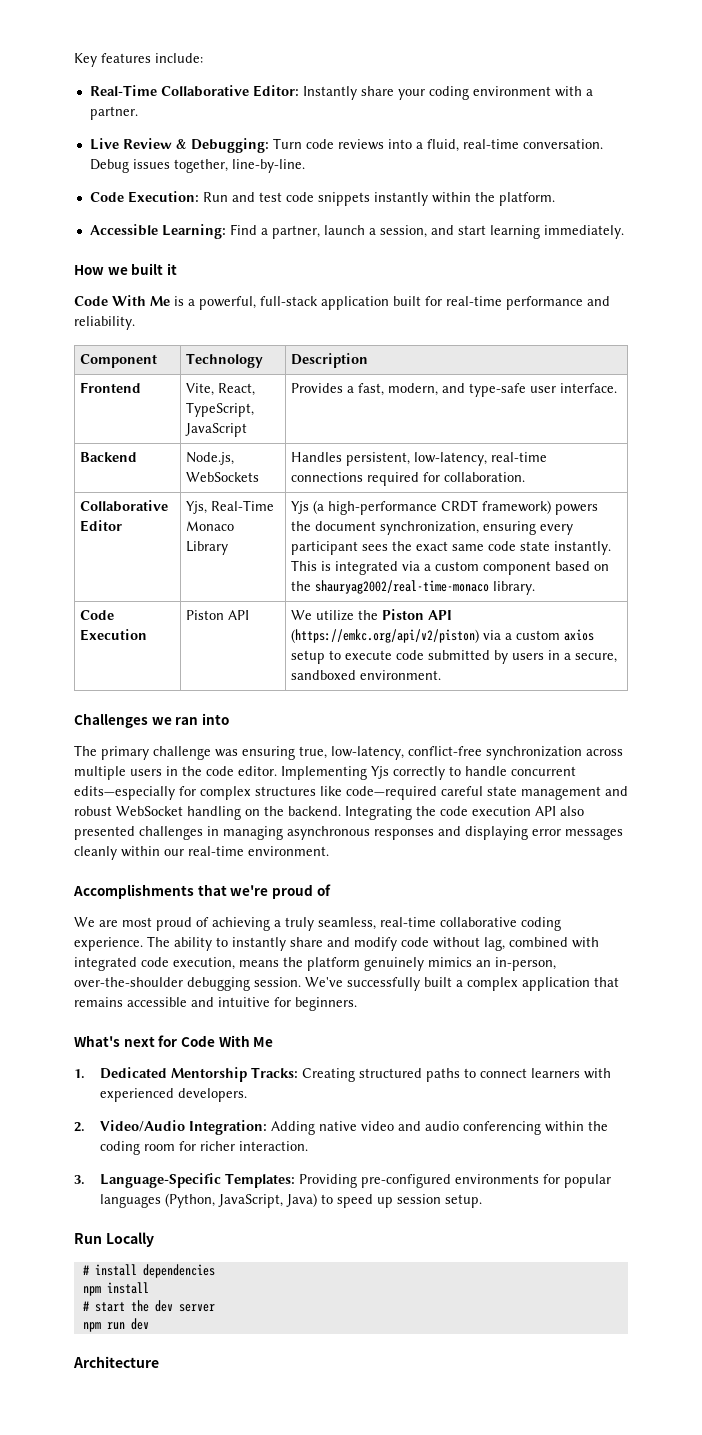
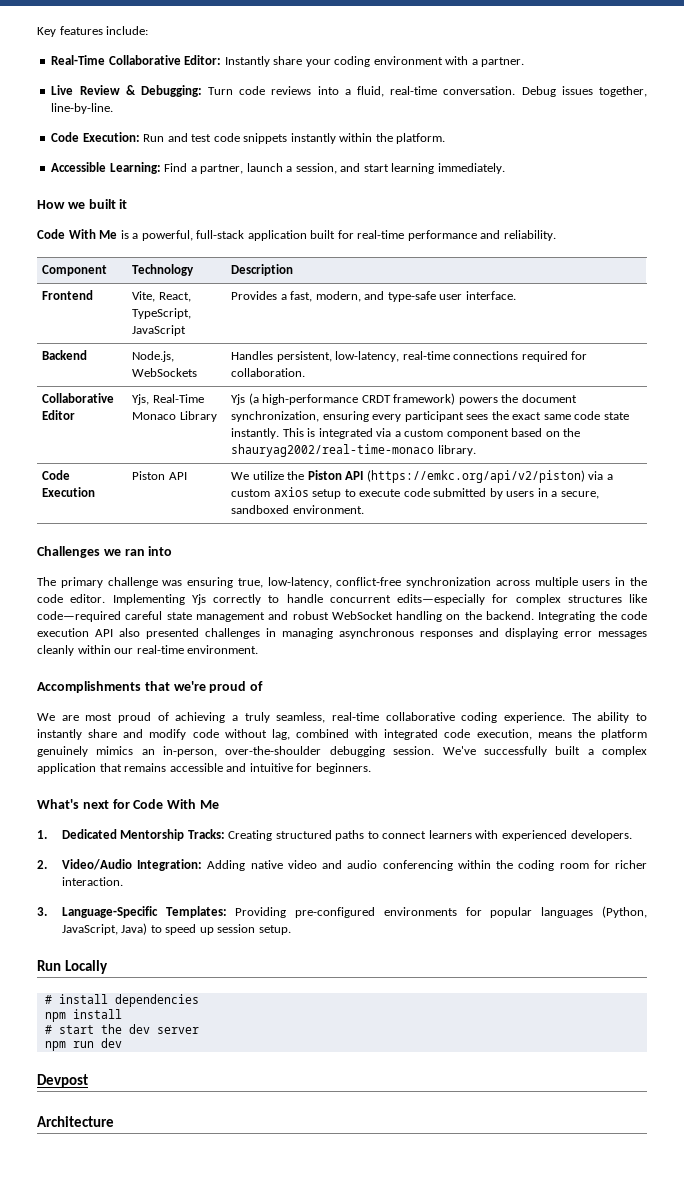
(149, 1324) none -> [37,1074,88,1088] // Devpost

